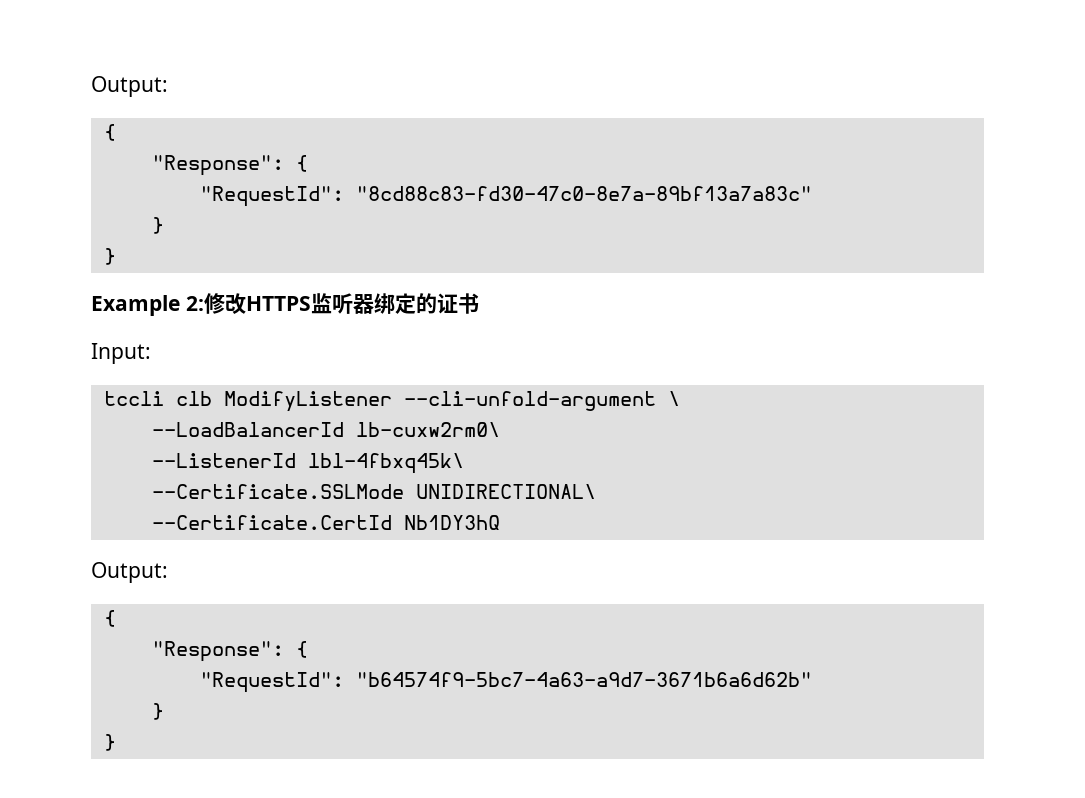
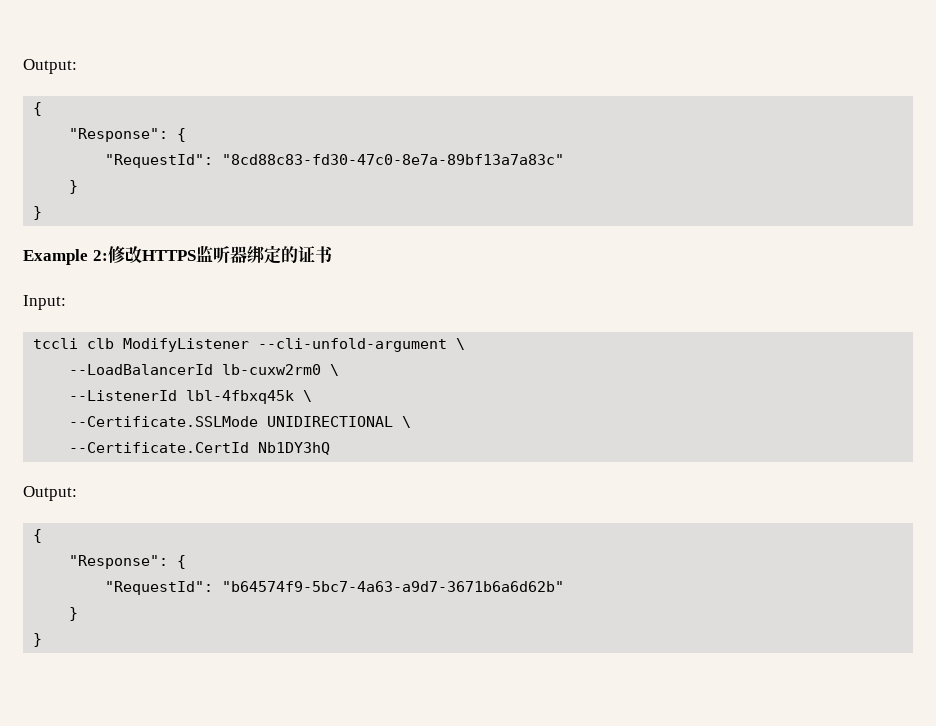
[355,422,500,437] lb-cuxw2rm0\ -> [222,364,340,376] lb-cuxw2rm0 \
[307,453,464,474] lbl-4fbxq45k\ -> [186,390,313,404] lbl-4fbxq45k \
[415,484,596,499] UNIDIRECTIONAL\ -> [267,416,412,428] UNIDIRECTIONAL \

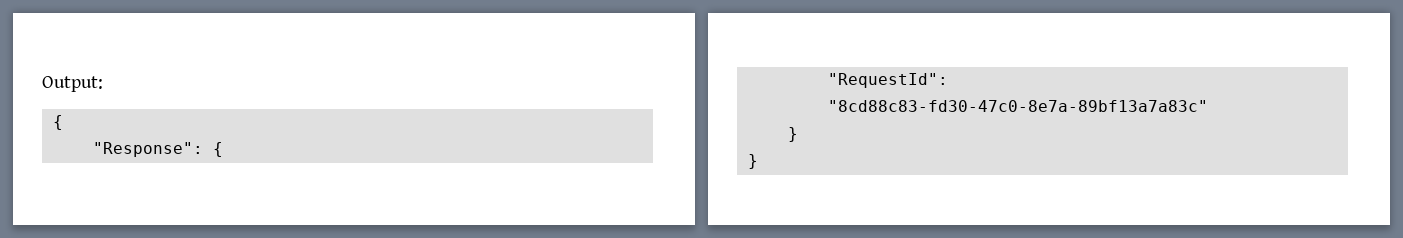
[23,245,333,265] [23,295,66,310] [33,338,466,352] [69,364,340,376] [69,390,313,404] [69,416,412,428] [69,442,331,455] [23,486,77,501] [33,529,43,543] [69,555,187,569] [105,581,565,595] [69,607,79,621] [33,633,43,647] // Example 2:修改HTTPS监听器绑定的证书 // Input: // tccli clb ModifyListener --cli-unfold-argument \ // --LoadBalancerId lb-cuxw2rm0 \ // --ListenerId lbl-4fbxq45k \ // --Certificate.SSLMode UNIDIRECTIONAL \ // --Certificate.CertId Nb1DY3hQ // Output: // { // "Response": { // "RequestId": "b64574f9-5bc7-4a63-a9d7-3671b6a6d62b" // } // } -> (759, 161) none

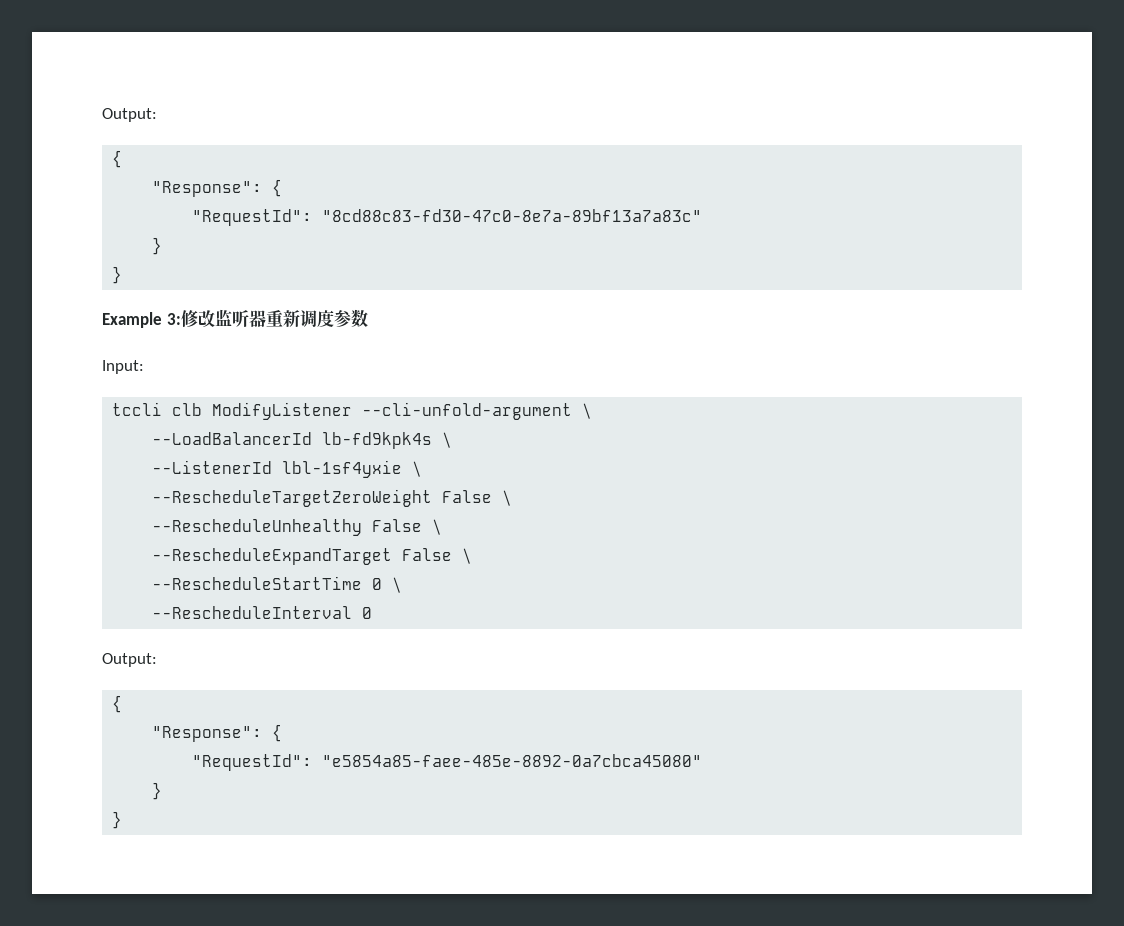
(759, 161) none -> [102,309,368,328] [102,360,144,374] [112,402,593,420] [152,432,453,449] [152,460,423,478] [152,489,513,507] [152,519,443,536] [152,548,473,565] [152,576,403,593] [152,606,373,619] [102,653,157,667] [112,695,123,713] [152,724,283,742] [192,754,703,771] [152,782,163,800] [112,811,123,829] // Example 3:修改监听器重新调度参数 // Input: // tccli clb ModifyListener --cli-unfold-argument \ // --LoadBalancerId lb-fd9kpk4s \ // --ListenerId lbl-1sf4yxie \ // --RescheduleTargetZeroWeight False \ // --RescheduleUnhealthy False \ // --RescheduleExpandTarget False \ // --RescheduleStartTime 0 \ // --RescheduleInterval 0 // Output: // { // "Response": { // "RequestId": "e5854a85-faee-485e-8892-0a7cbca45080" // } // }

